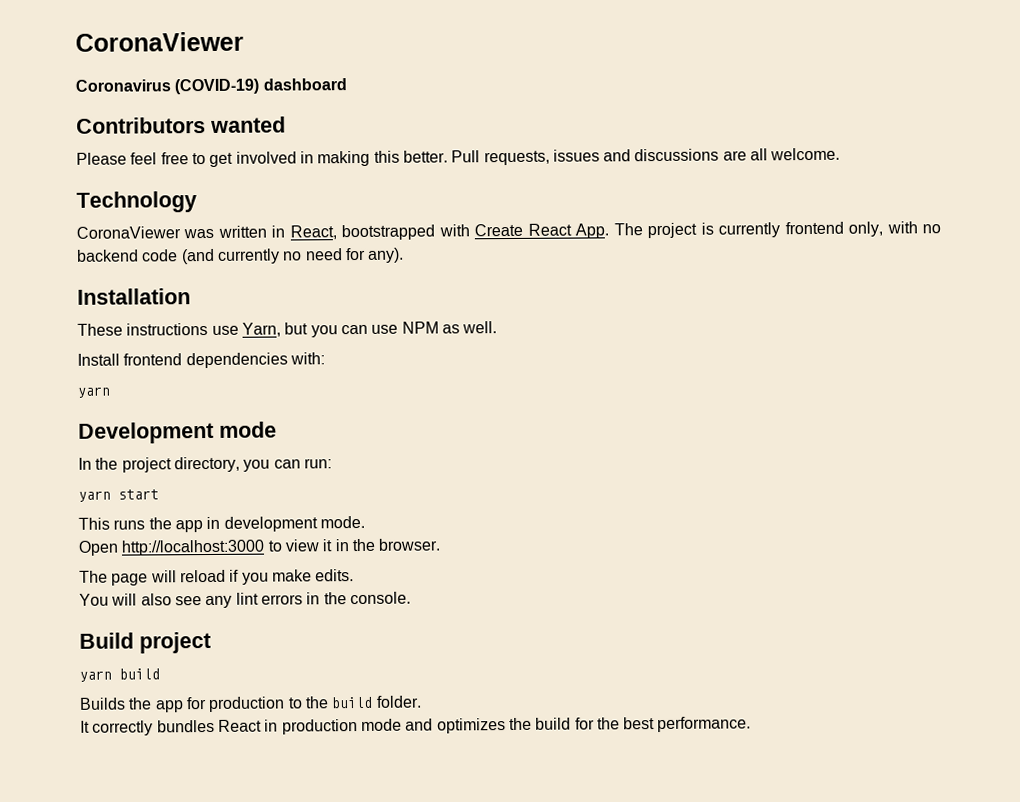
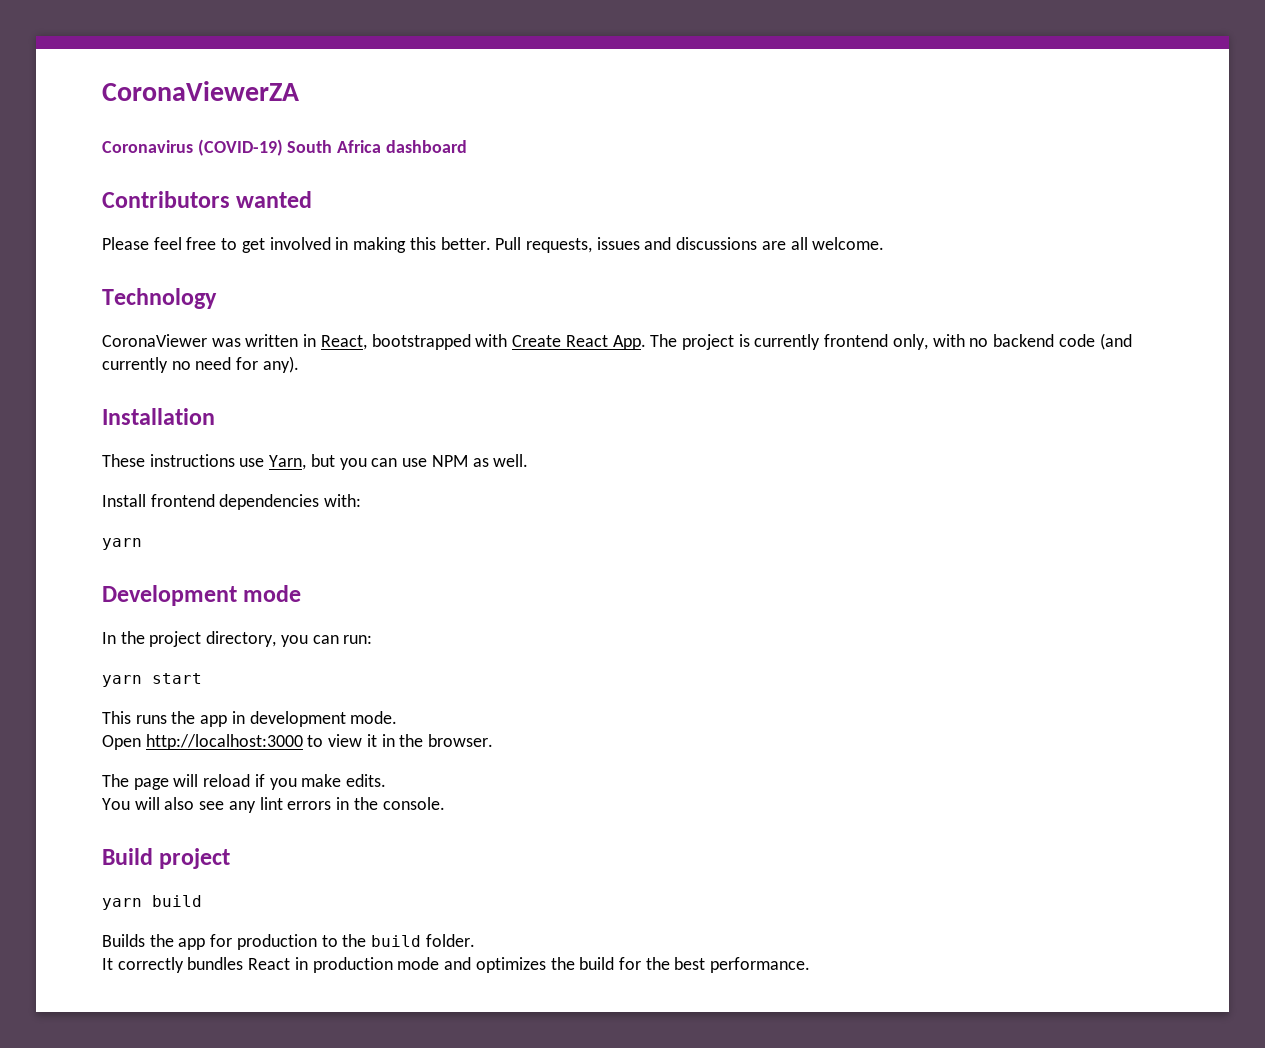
[75,31,244,52] CoronaViewer -> [102,81,299,101] CoronaViewerZA
(260, 86) none -> [287,140,382,153] South Africa

